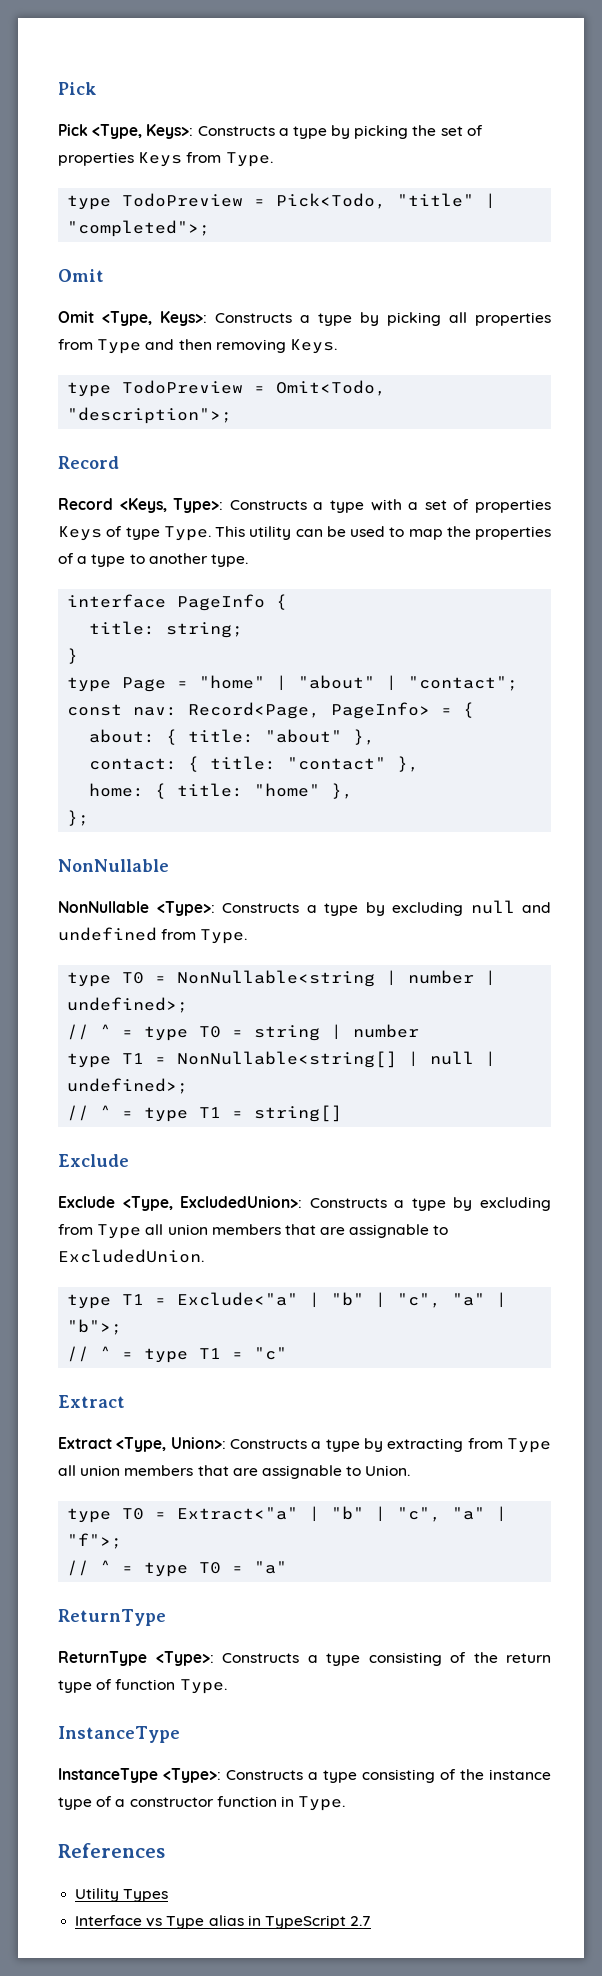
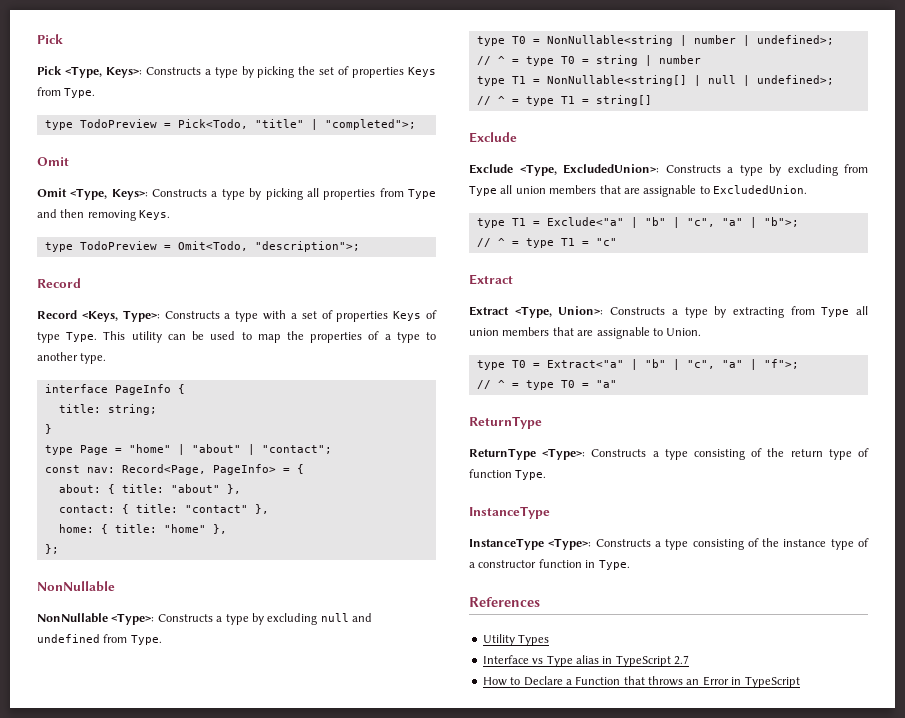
(372, 1921) none -> [482,676,800,688] // How to Declare a Function that throws an Error in TypeScript

